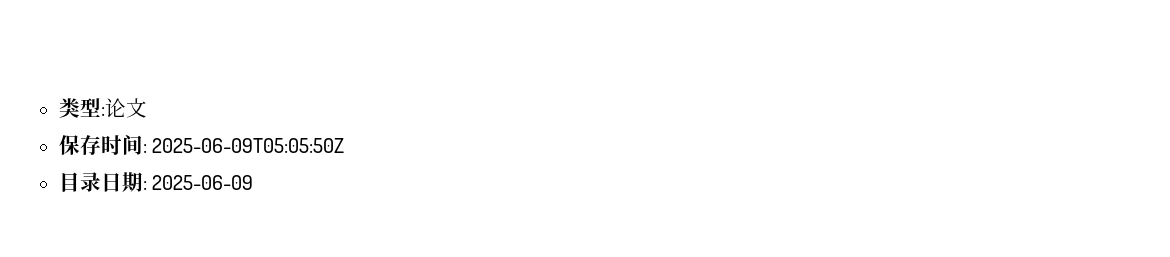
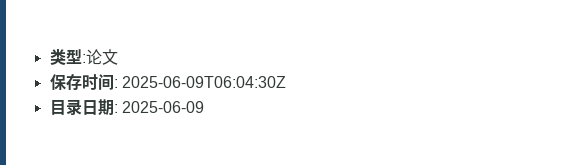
[152,138,345,153] 2025-06-09T05:05:50Z -> [121,76,286,88] 2025-06-09T06:04:30Z

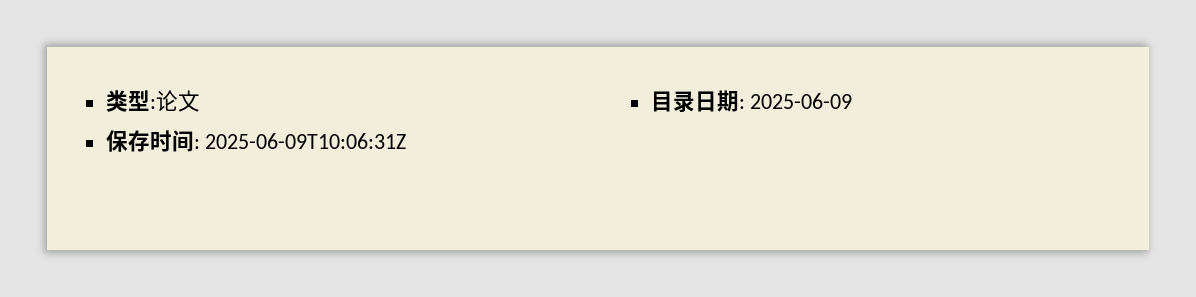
[121,76,286,88] 2025-06-09T06:04:30Z -> [205,133,407,149] 2025-06-09T10:06:31Z

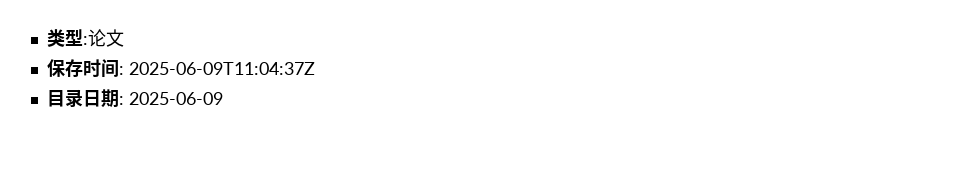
[205,133,407,149] 2025-06-09T10:06:31Z -> [128,62,315,75] 2025-06-09T11:04:37Z

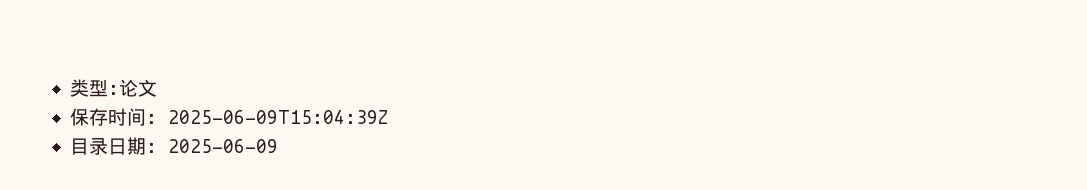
[128,62,315,75] 2025-06-09T11:04:37Z -> [167,110,388,124] 2025-06-09T15:04:39Z

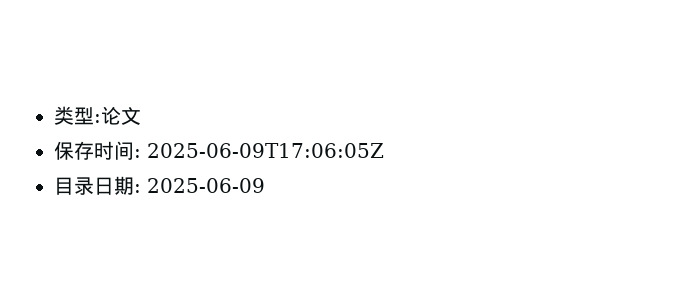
[167,110,388,124] 2025-06-09T15:04:39Z -> [147,143,384,158] 2025-06-09T17:06:05Z

